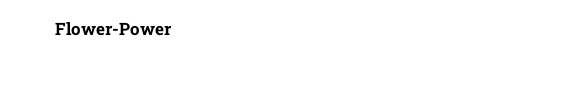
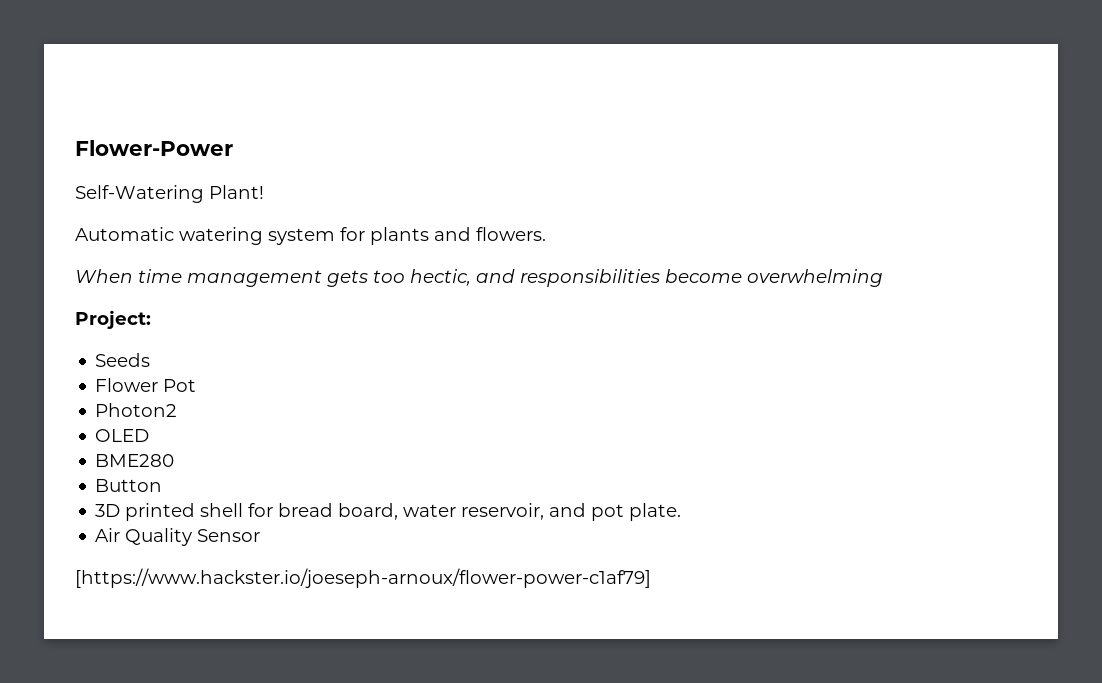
(172, 29) none -> [75,185,264,203] [75,227,546,245] [75,269,883,287] [75,310,151,329] [95,353,151,367] [95,378,197,392] [95,403,178,417] [95,429,150,442] [95,454,175,467] [95,479,163,492] [95,503,682,521] [95,528,261,546] [75,568,651,588] // Self-Watering Plant! // Automatic watering system for plants and flowers. // When time management gets too hectic, and responsibilities become overwhelming // Project: // Seeds // Flower Pot // Photon2 // OLED // BME280 // Button // 3D printed shell for bread board, water reservoir, and pot plate. // Air Quality Sensor // [https://www.hackster.io/joeseph-arnoux/flower-power-c1af79]

